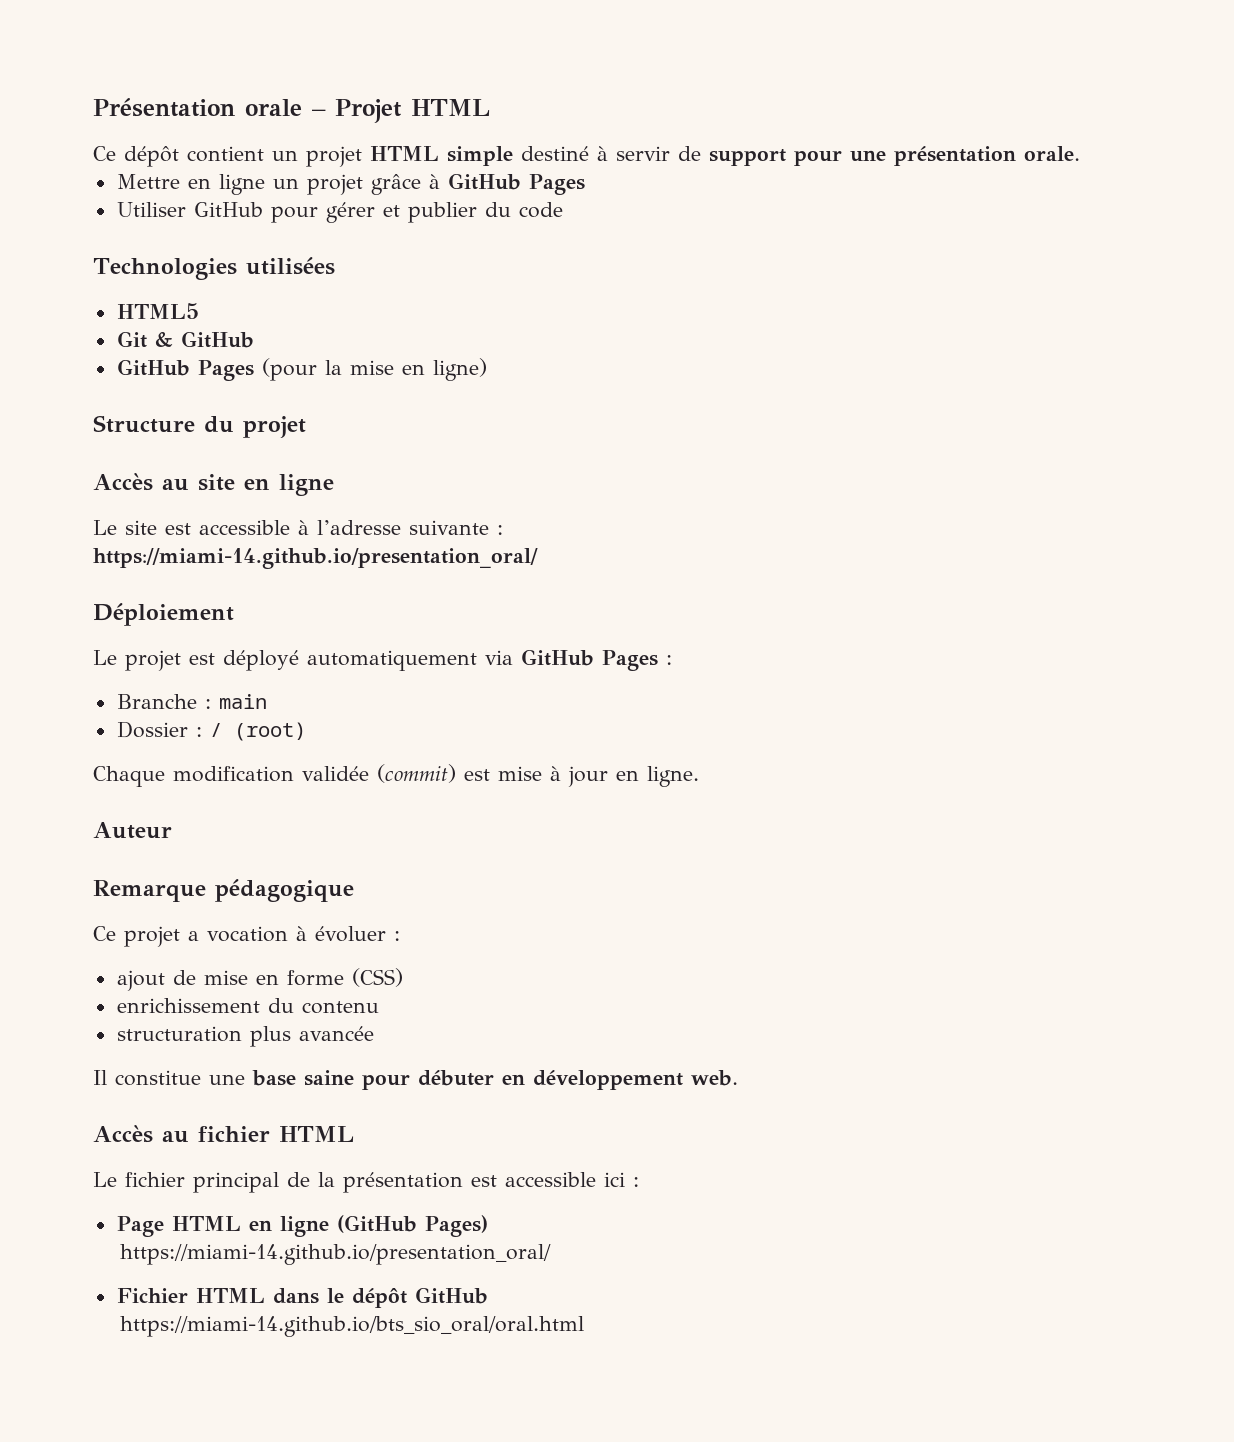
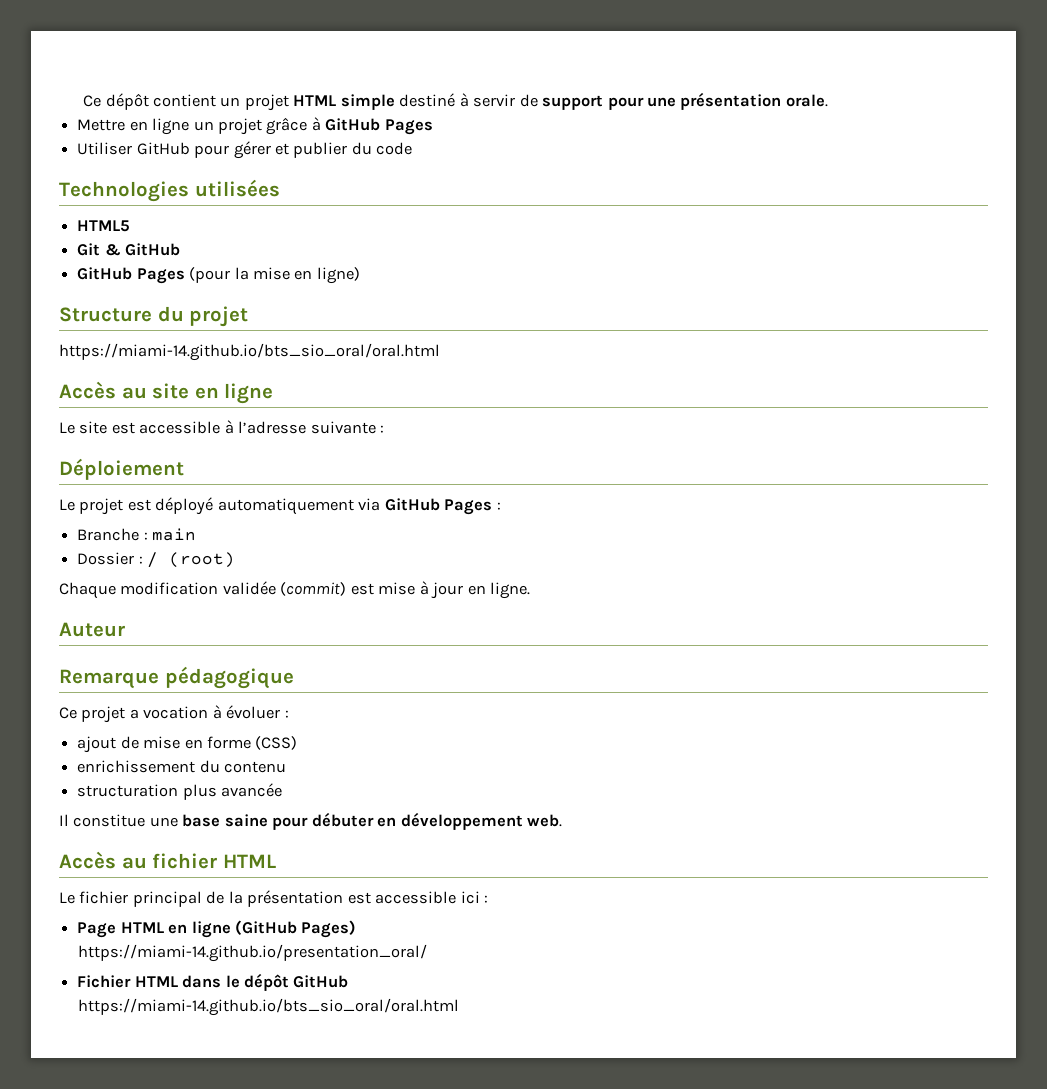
[93,98,490,123] Présentation orale – Projet HTML // -> (83, 101) none
(306, 427) none -> [59,343,440,361] // https://miami-14.github.io/bts_sio_oral/oral.html
[93,548,538,569] // https://miami-14.github.io/presentation_oral/ -> (385, 429) none

